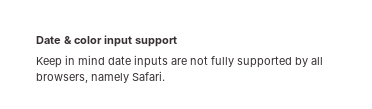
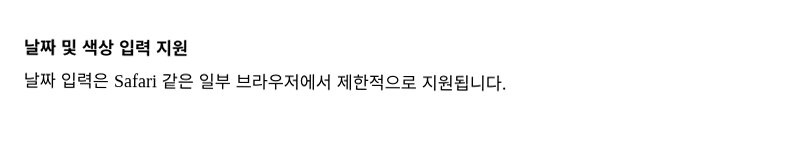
[36,35,177,47] [36,55,323,68] [36,71,165,83] Date & color input support // Keep in mind date inputs are not fully supported by all browsers, namely Safari. -> [24,38,189,57] [23,71,508,92] 날짜 및 색상 입력 지원 // 날짜 입력은 Safari 같은 일부 브라우저에서 제한적으로 지원됩니다.

